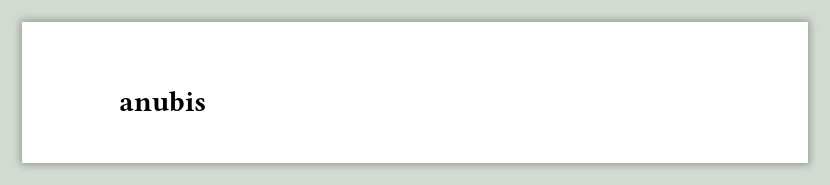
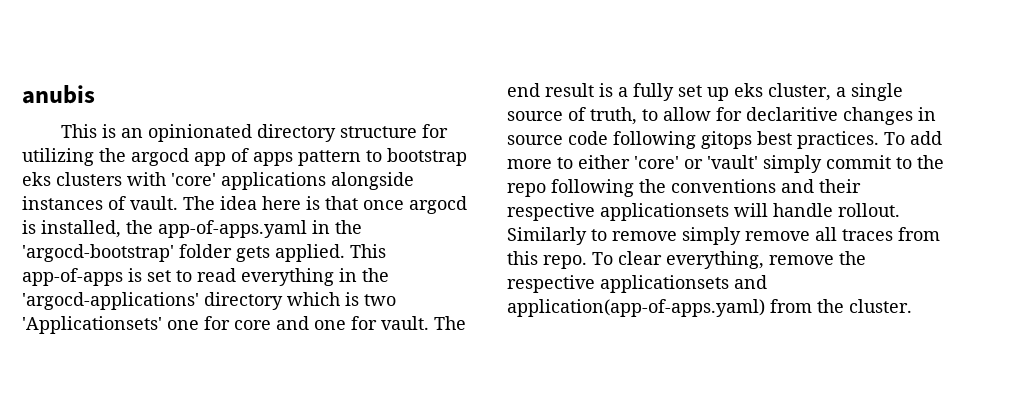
(206, 101) none -> [61,124,449,142] [22,148,467,166] [22,172,414,190] [22,196,467,214] [22,220,362,238] [22,244,386,262] [22,268,389,286] [22,292,396,310] [22,316,466,334] [507,83,903,101] [507,107,936,125] [507,131,942,149] [507,155,944,173] [507,179,861,197] [507,203,900,221] [507,227,940,245] [507,251,866,269] [507,275,767,293] [507,299,912,317] // This is an opinionated directory structure for utilizing the argocd app of apps pattern to bootstrap eks clusters with 'core' applications alongside instances of vault. The idea here is that once argocd is installed, the app-of-apps.yaml in the 'argocd-bootstrap' folder gets applied. This app-of-apps is set to read everything in the 'argocd-applications' directory which is two 'Applicationsets' one for core and one for vault. The end result is a fully set up eks cluster, a single source of truth, to allow for declaritive changes in source code following gitops best practices. To add more to either 'core' or 'vault' simply commit to the repo following the conventions and their respective applicationsets will handle rollout. Similarly to remove simply remove all traces from this repo. To clear everything, remove the respective applicationsets and application(app-of-apps.yaml) from the cluster.

